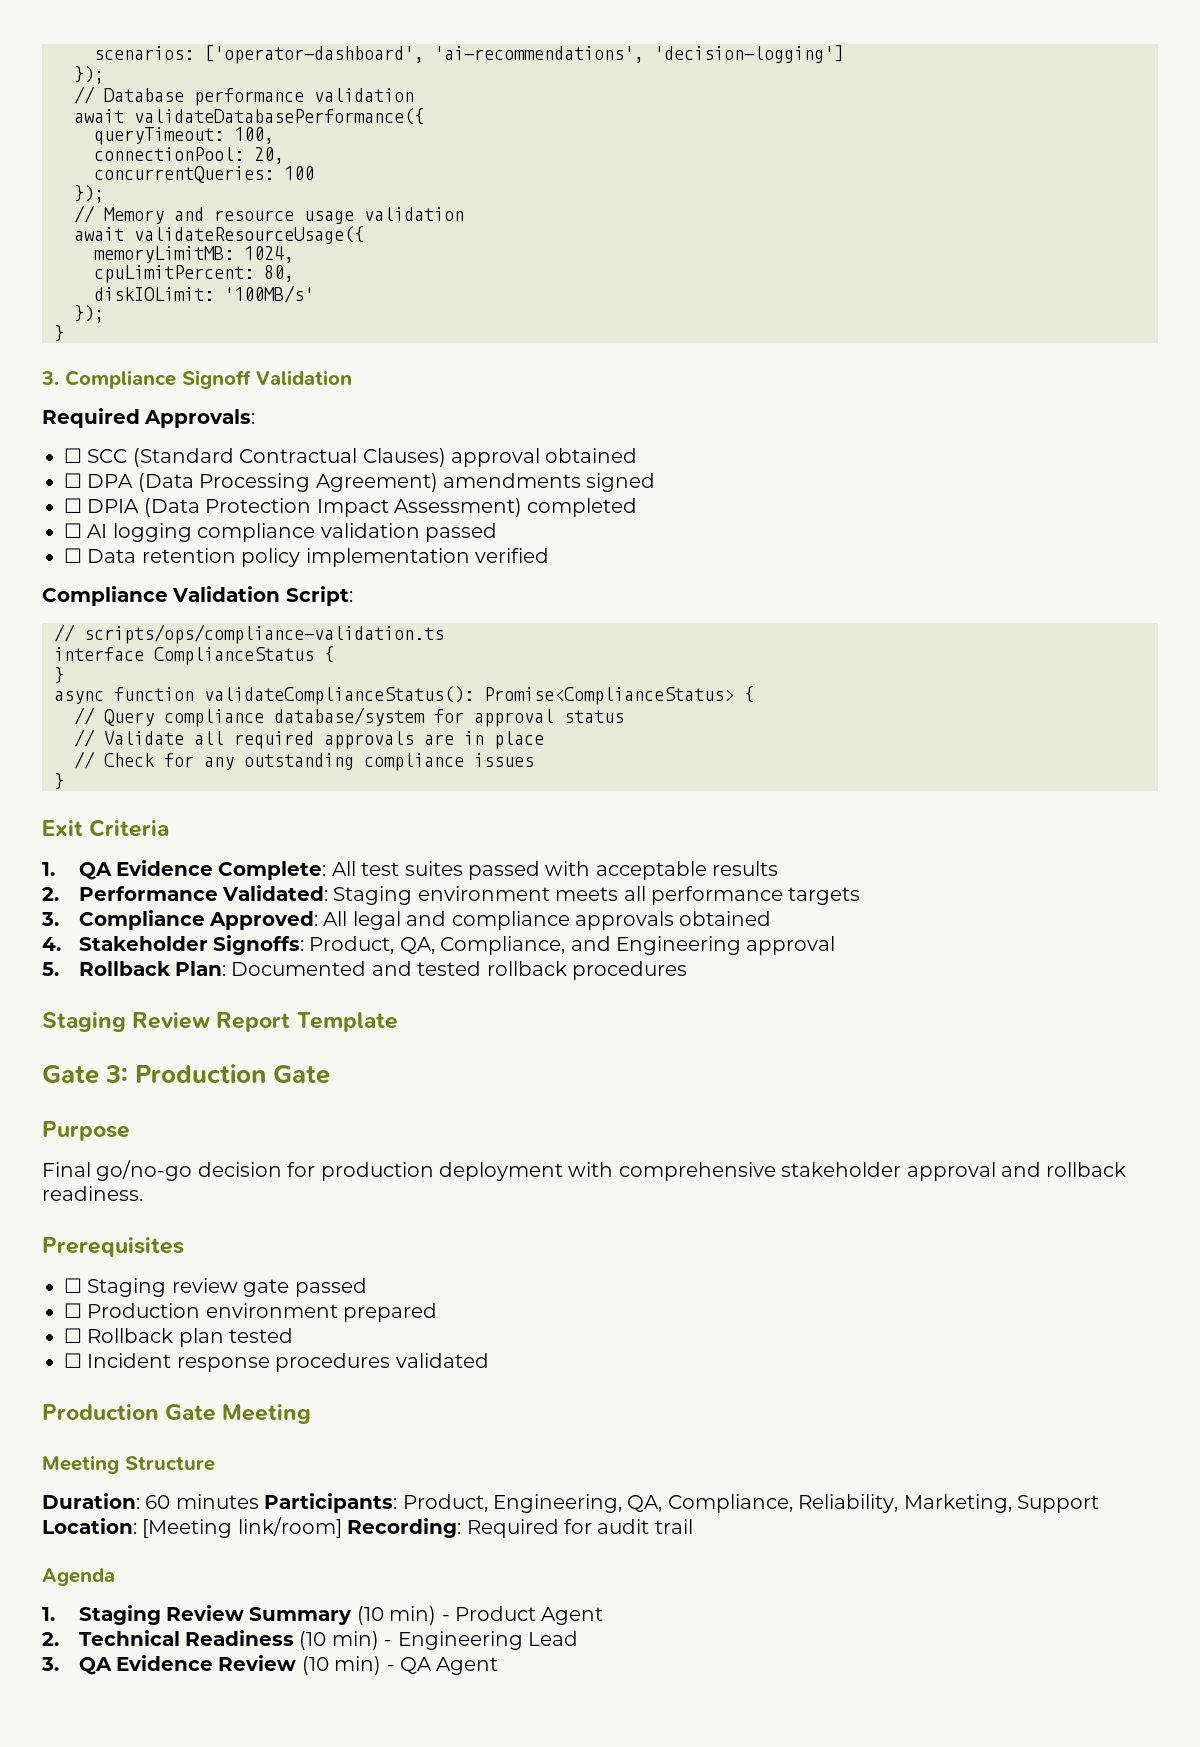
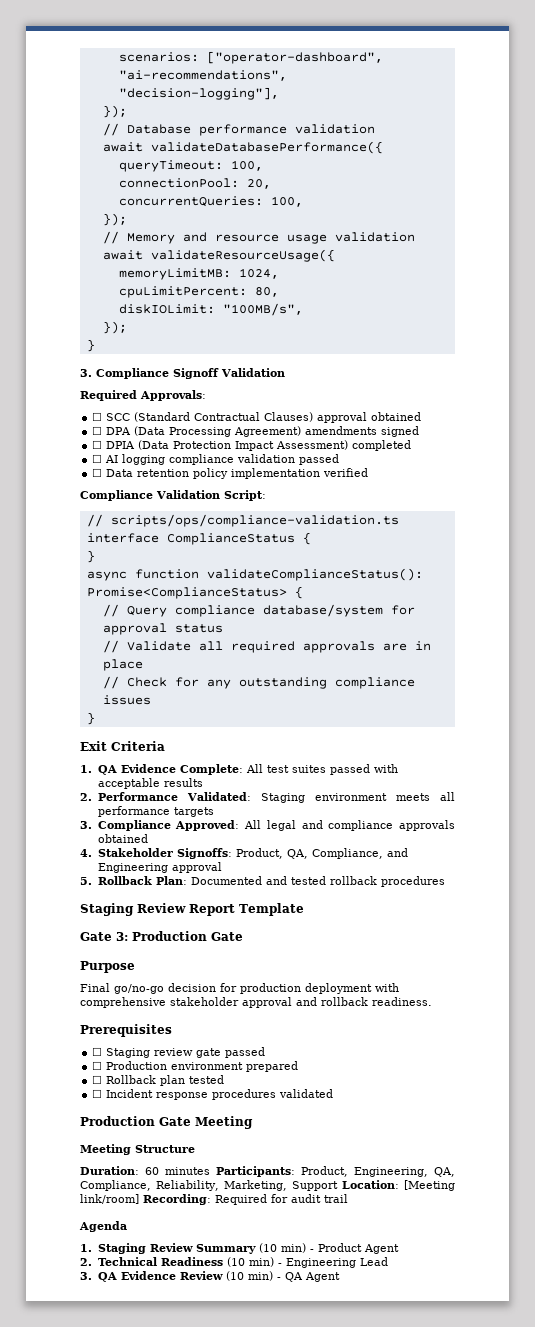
[204,45,844,64] ['operator-dashboard', 'ai-recommendations', 'decision-logging'] -> [206,51,383,64] [118,70,287,81] [118,87,279,100] ["operator-dashboard", "ai-recommendations", "decision-logging"],
[284,166,314,180] 100 -> [270,196,303,207] 100,
[224,285,314,303] '100MB/s' -> [222,303,303,316] "100MB/s",

